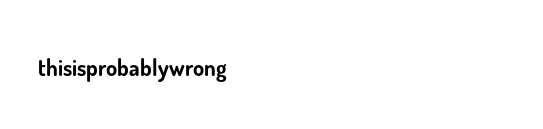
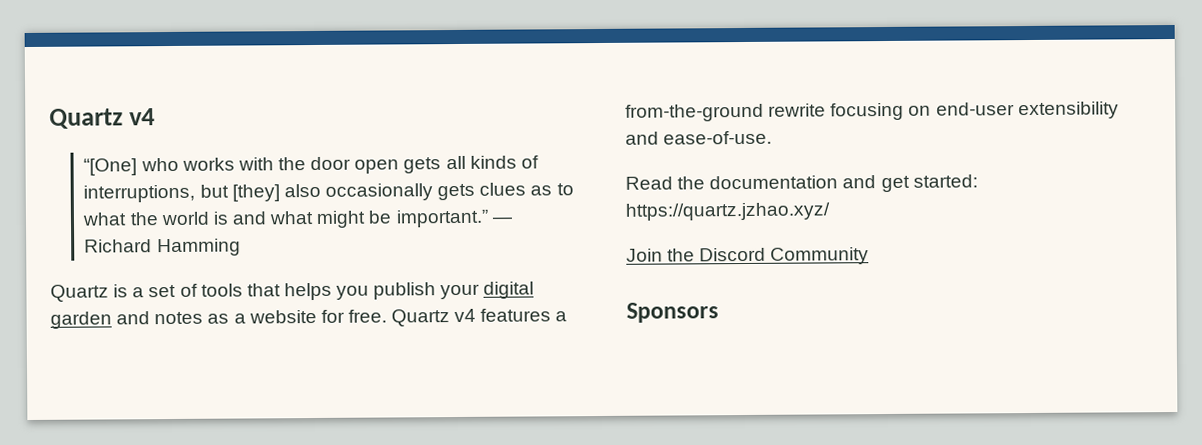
[38,58,227,82] thisisprobablywrong -> [49,108,155,129] [83,155,539,176] [83,182,574,203] [82,209,512,228] [84,238,241,257] [50,281,535,302] [50,308,568,329] [625,101,1119,122] [625,130,773,145] [625,174,978,193] [625,202,830,221] [626,247,870,265] [626,302,719,323] Quartz v4 // “[One] who works with the door open gets all kinds of interruptions, but [they] also occasionally gets clues as to what the world is and what might be important.” — Richard Hamming // Quartz is a set of tools that helps you publish your digital garden and notes as a website for free. Quartz v4 features a from-the-ground rewrite focusing on end-user extensibility and ease-of-use. // Read the documentation and get started: https://quartz.jzhao.xyz/ // Join the Discord Community // Sponsors

